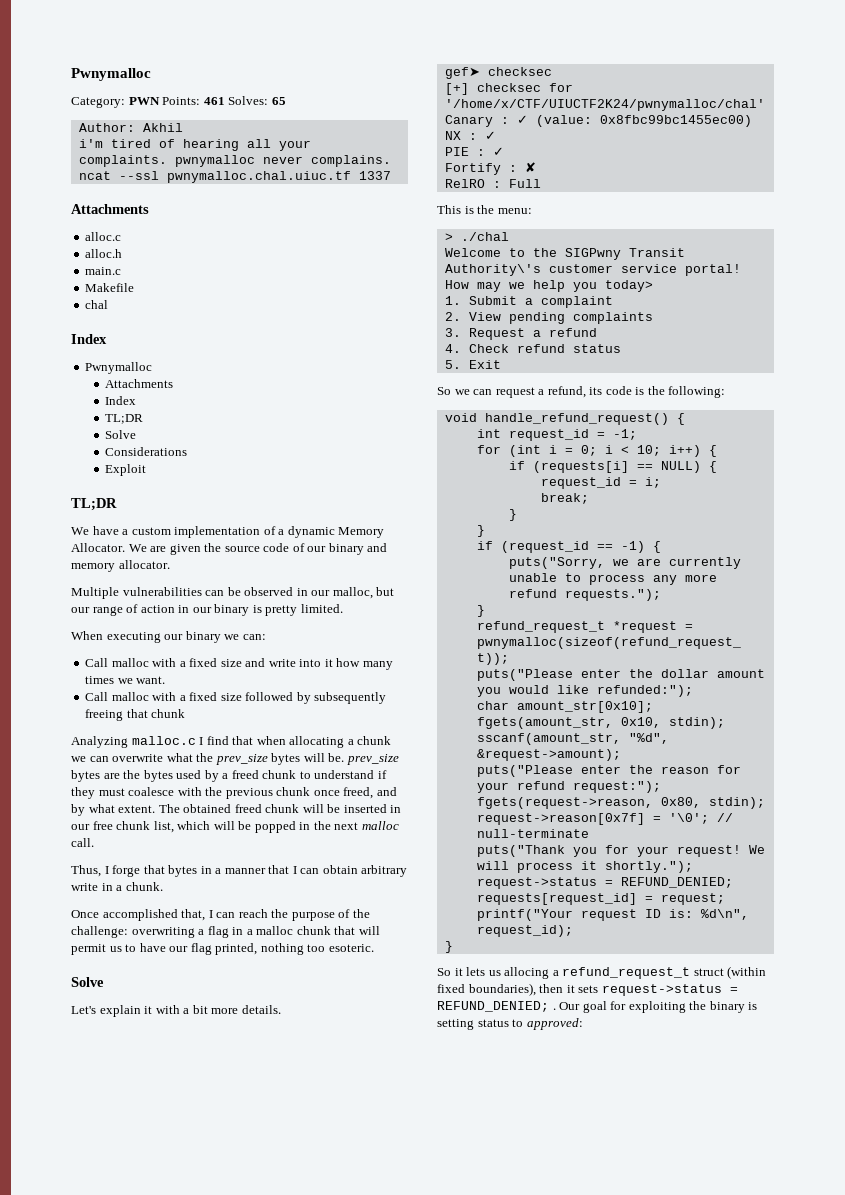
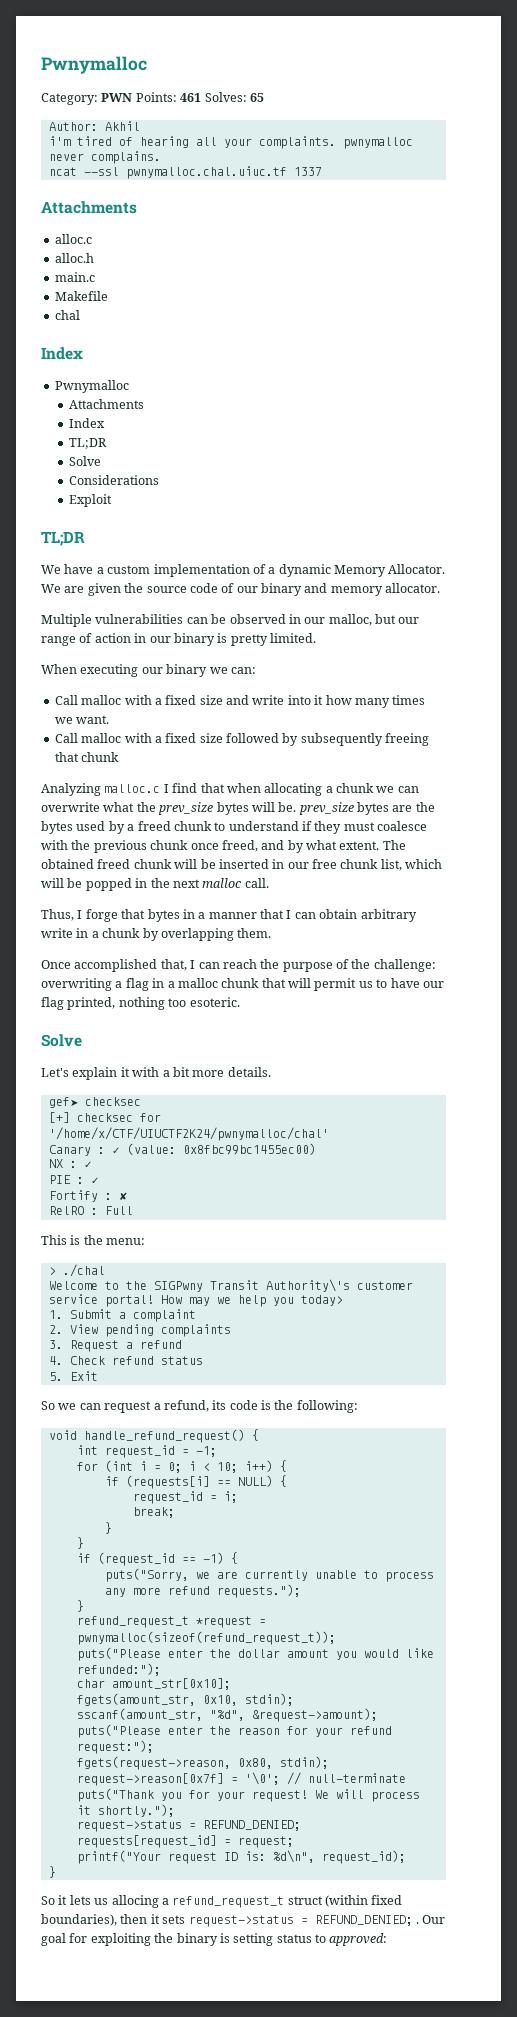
[125,882,163,891] chunk. -> [102,928,272,941] chunk by overlapping them.

